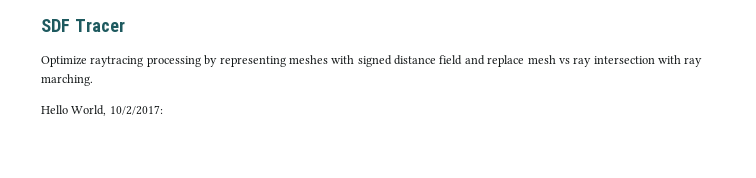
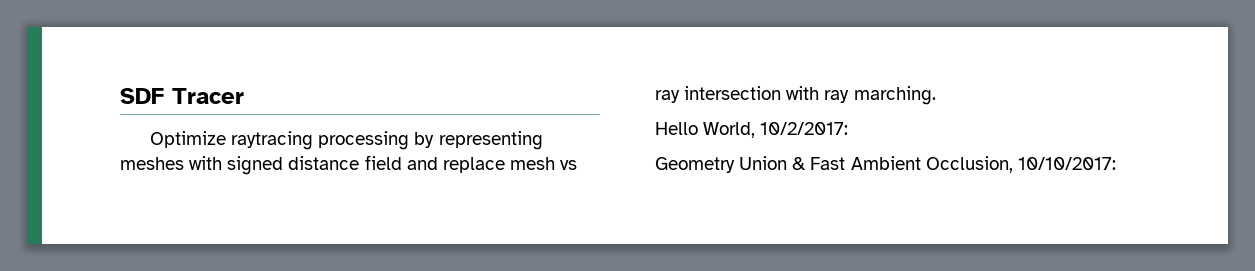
(163, 110) none -> [655,156,1116,173] // Geometry Union & Fast Ambient Occlusion, 10/10/2017:

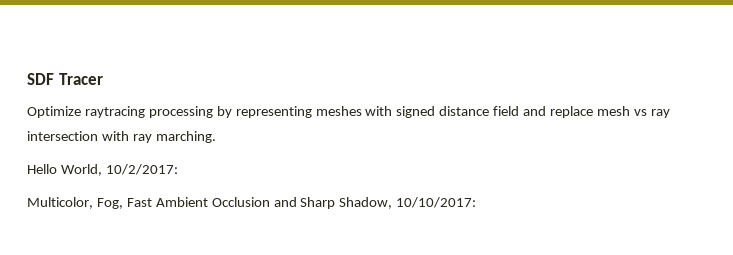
[655,156,1013,173] Geometry Union & Fast Ambient Occlusion, -> [27,197,393,209] Multicolor, Fog, Fast Ambient Occlusion and Sharp Shadow,

